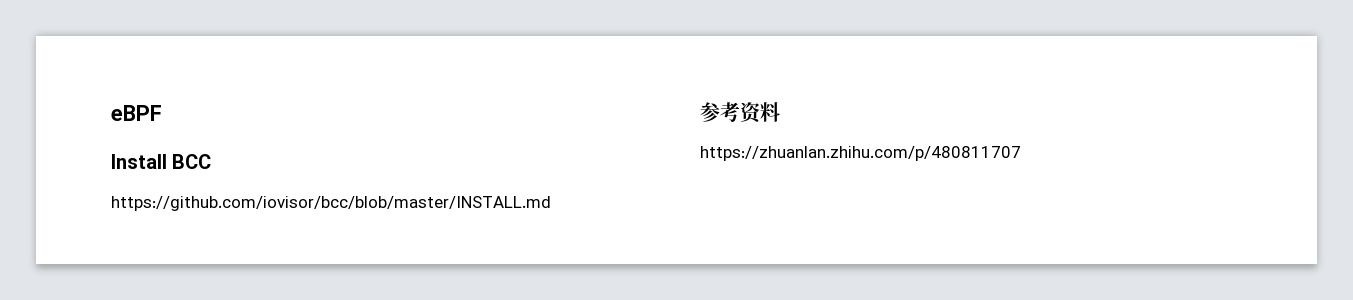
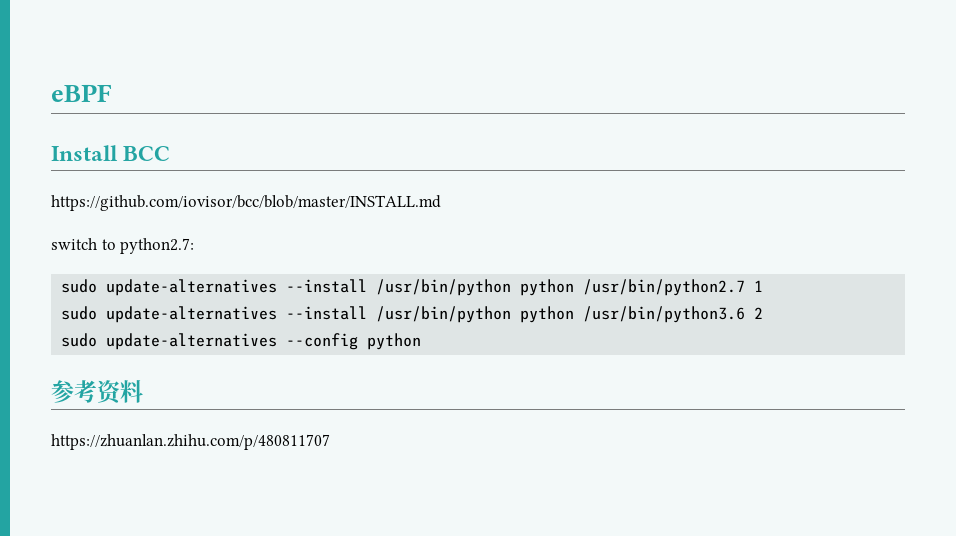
(551, 203) none -> [51,238,195,254] [61,279,764,296] [61,306,764,323] [61,333,422,350] // switch to python2.7: // sudo update-alternatives --install /usr/bin/python python /usr/bin/python2.7 1 // sudo update-alternatives --install /usr/bin/python python /usr/bin/python3.6 2 // sudo update-alternatives --config python

